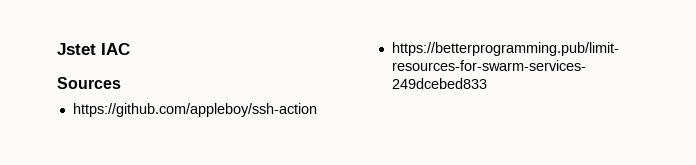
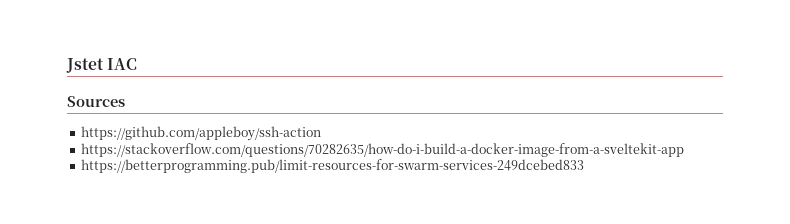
(317, 110) none -> [80,143,684,157] // https://stackoverflow.com/questions/70282635/how-do-i-build-a-docker-image-from-a-sveltekit-app

